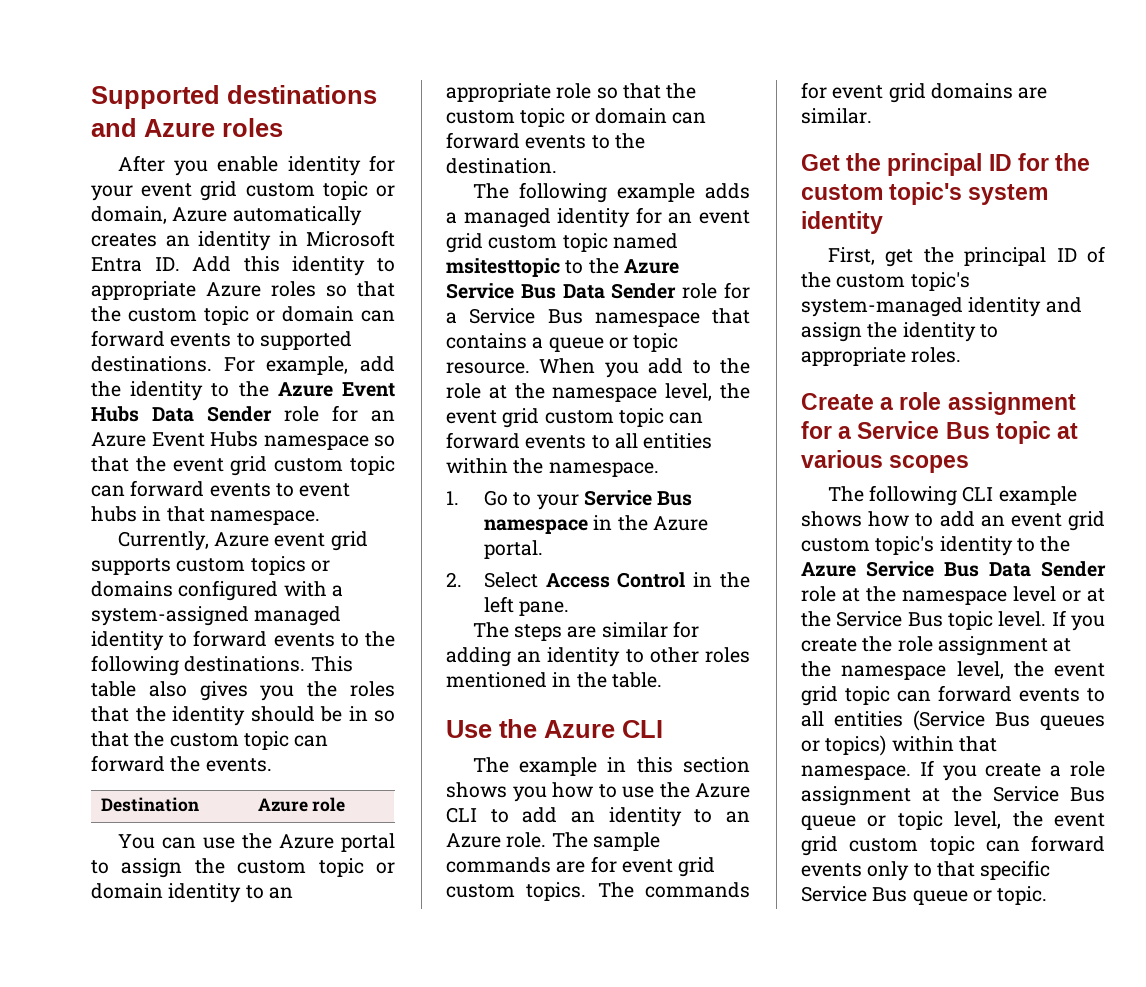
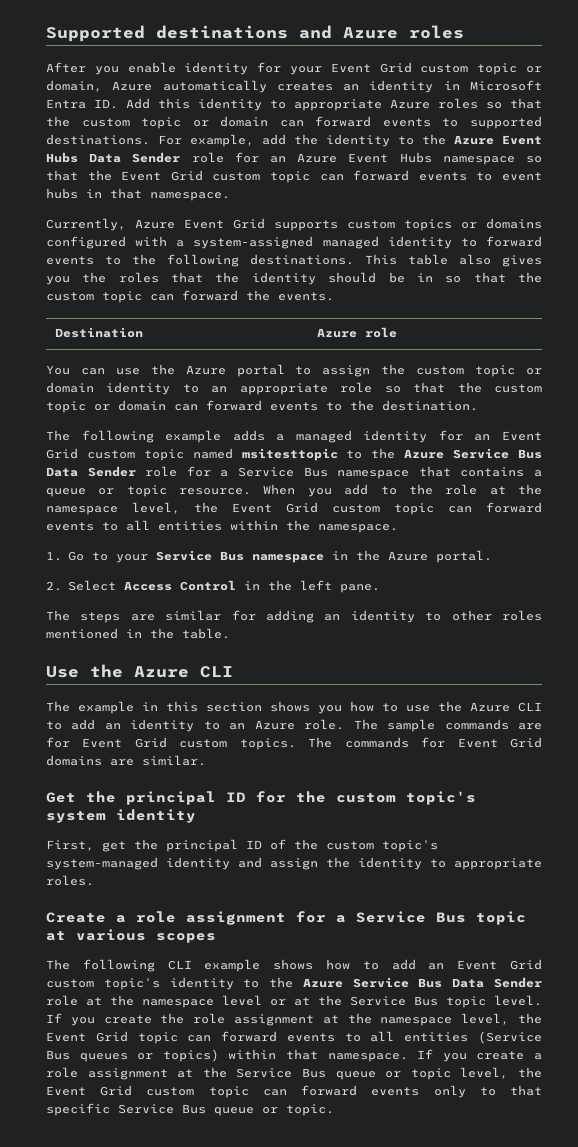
[141,181,238,201] event grid -> [330,62,412,73] Event Grid
[172,456,268,476] event grid -> [121,170,203,181] Event Grid
[274,531,368,551] event grid -> [184,218,265,229] Event Grid
[699,210,750,224] [446,233,483,253] event grid -> [501,431,542,441] [46,448,78,459] Event Grid
[446,408,540,428] event grid -> [232,502,318,513] Event Grid
[621,857,716,877] event grid -> [82,737,167,748] Event Grid
[832,83,926,103] event grid -> [457,737,542,748] Event Grid
[1010,511,1105,531] event grid -> [457,959,543,970] Event Grid
[1054,663,1105,677] [801,686,838,706] event grid -> [46,1031,128,1042] Event Grid
[1054,813,1105,827] [801,836,838,856] event grid -> [46,1085,133,1096] Event Grid

